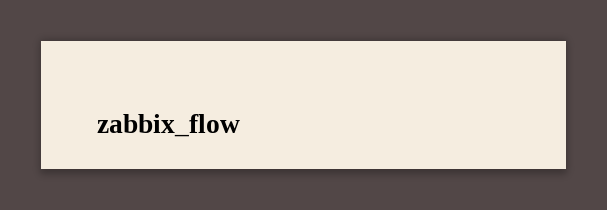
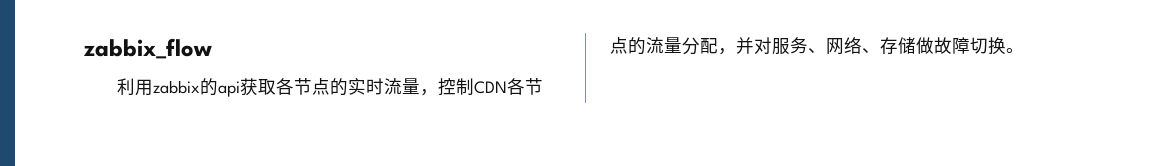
(240, 125) none -> [116,78,543,97] [610,37,1024,55] // 利用zabbix的api获取各节点的实时流量，控制CDN各节点的流量分配，并对服务、网络、存储做故障切换。

